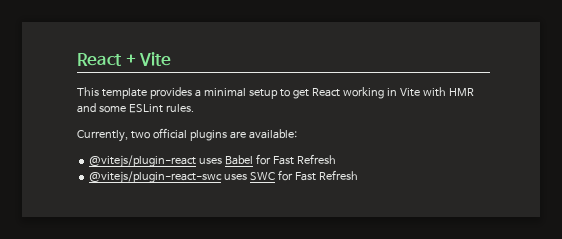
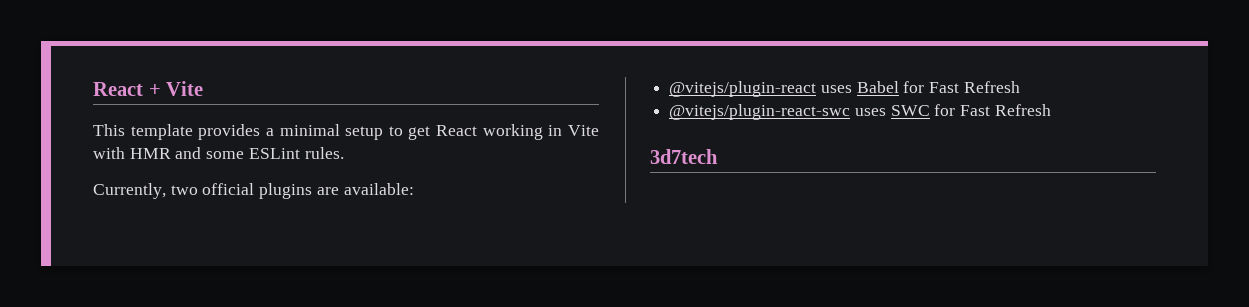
(358, 175) none -> [650,149,718,164] // 3d7tech

